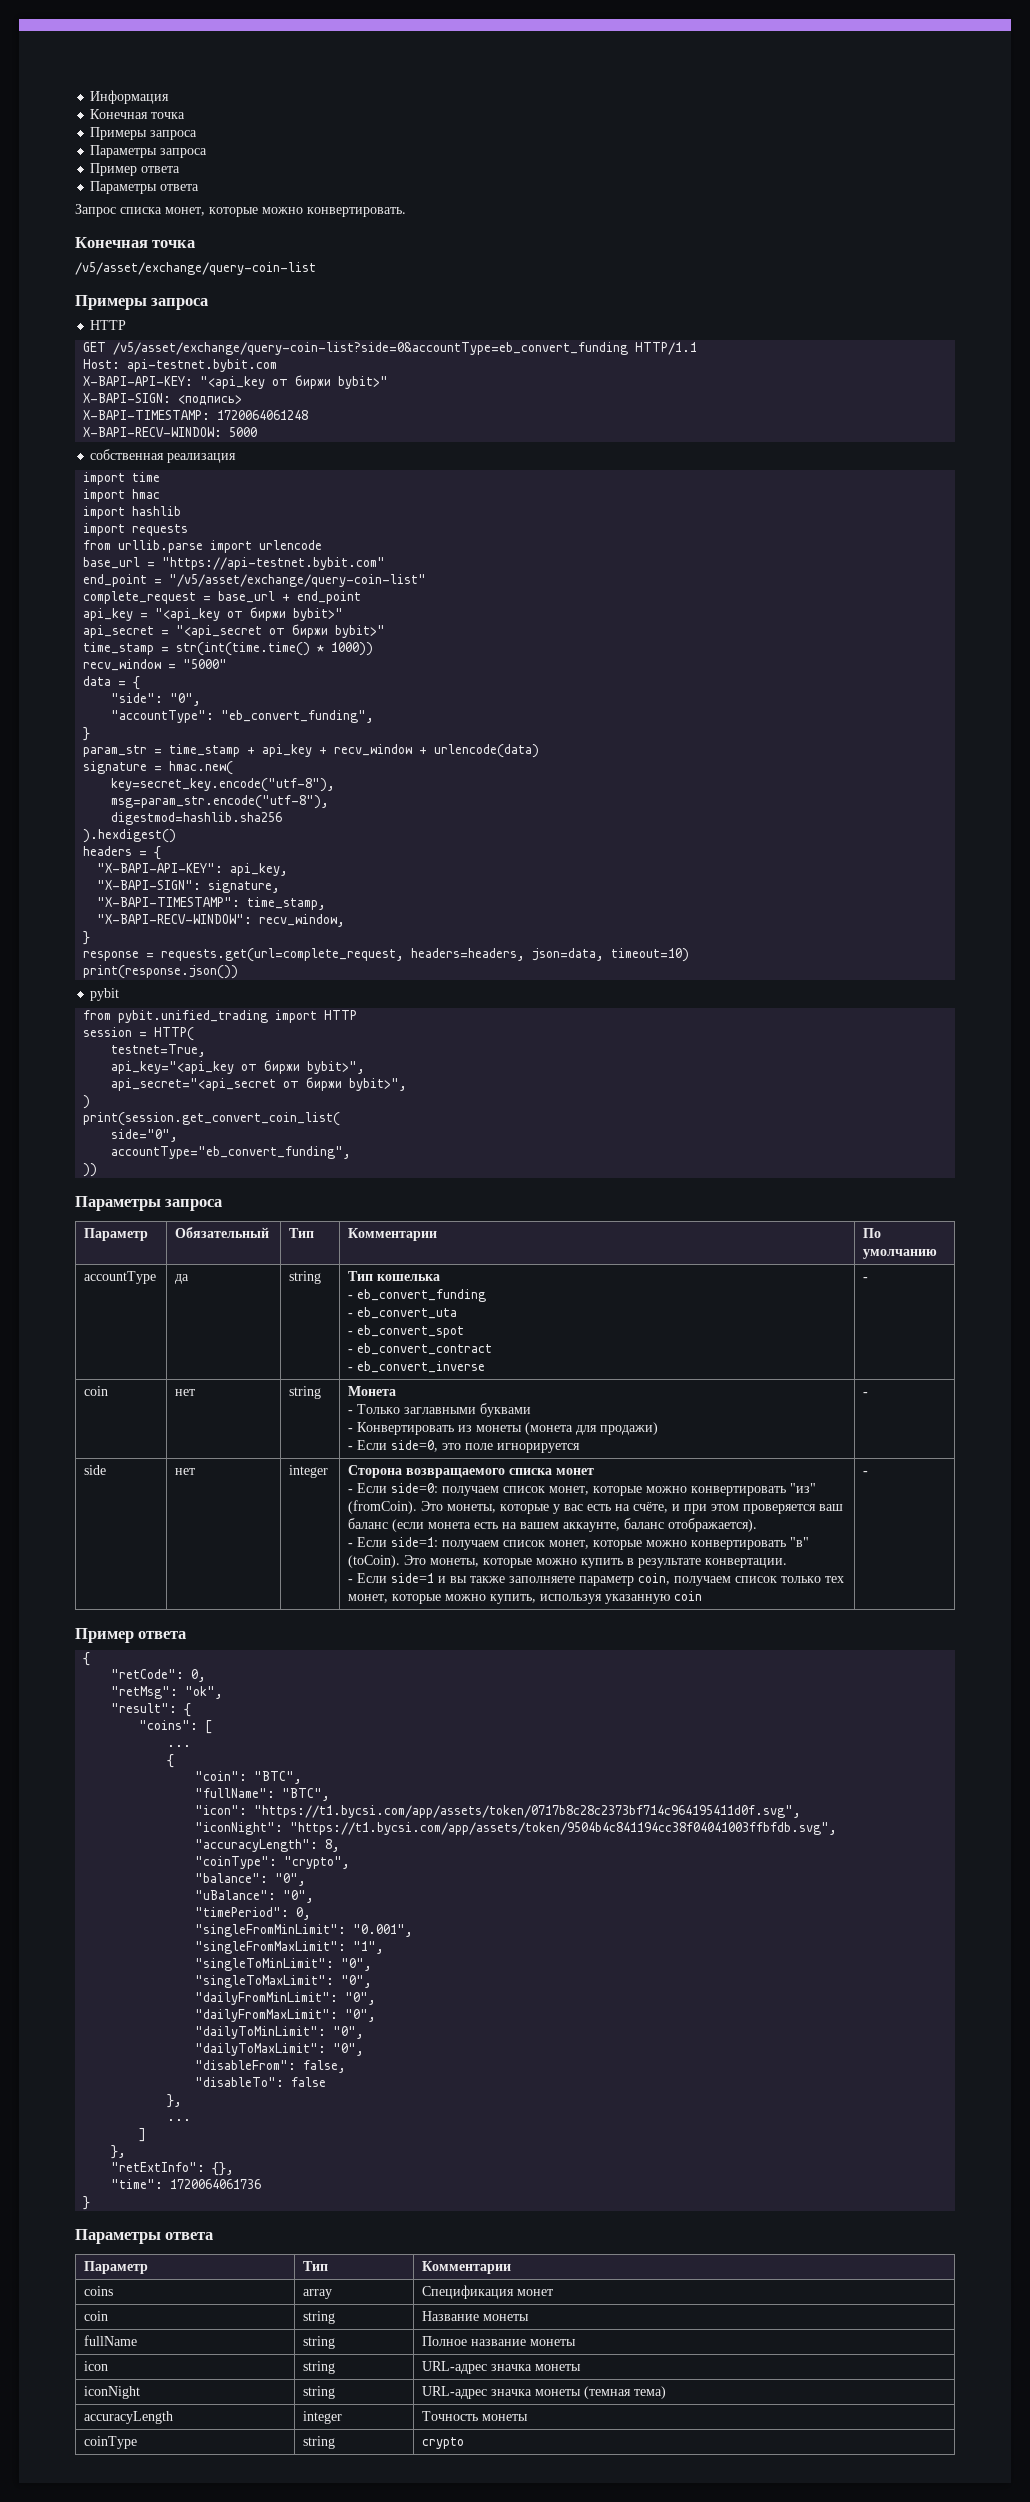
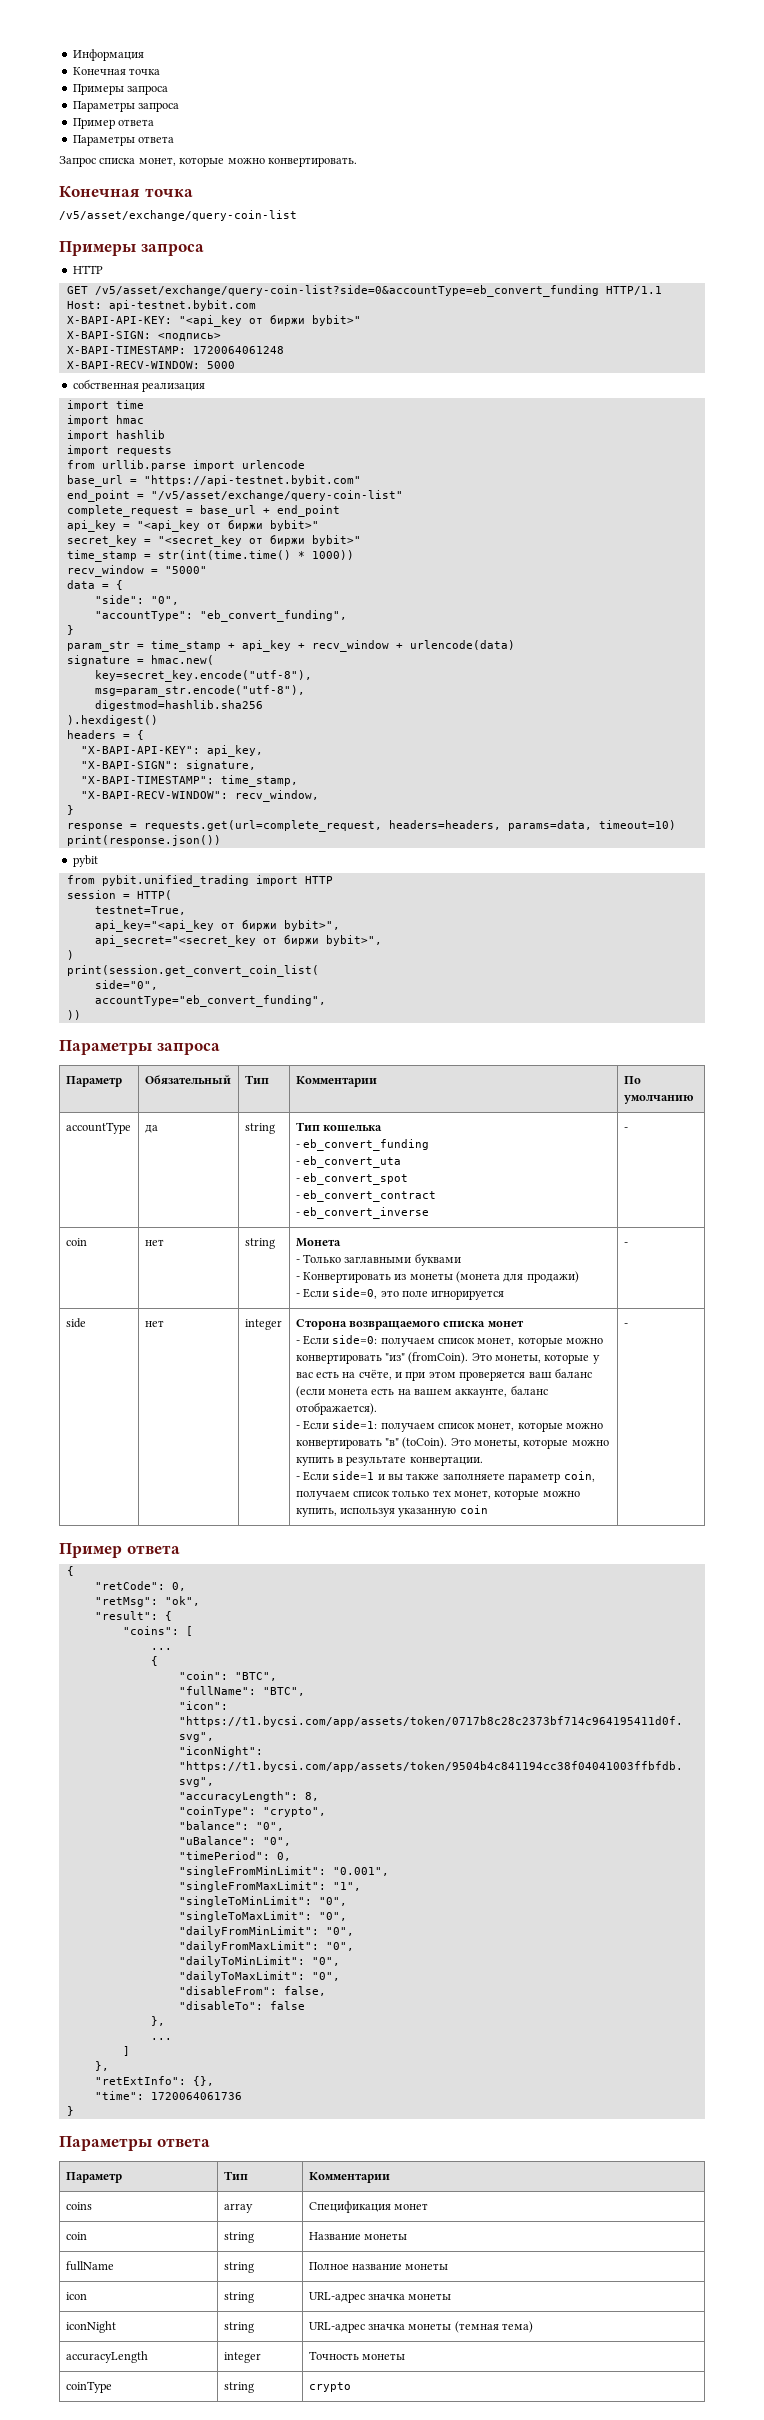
[83,625,263,638] api_secret = "<api_secret -> [66,535,242,547] secret_key = "<secret_key
[532,948,605,961] json=data, -> [507,820,592,831] params=data,
[111,1078,277,1091] api_secret="<api_secret -> [94,935,256,947] api_secret="<secret_key

